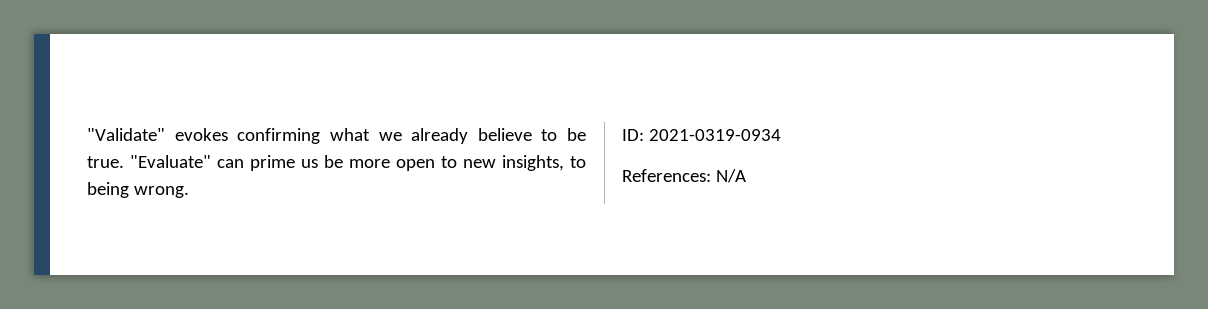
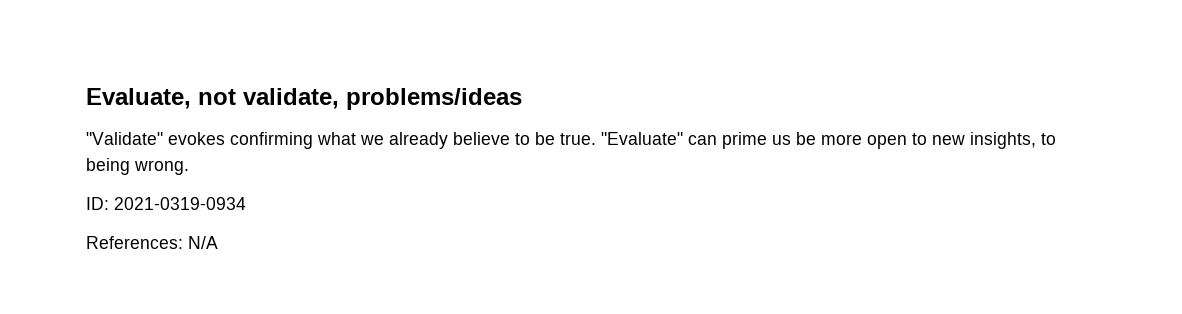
(87, 134) none -> [86,88,522,110] Evaluate, not validate, problems/ideas //

